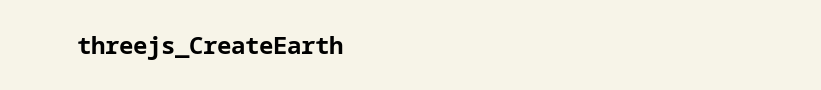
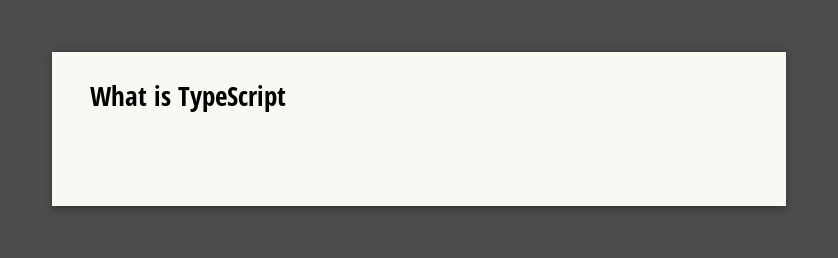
[77,36,343,60] threejs_CreateEarth -> [90,85,287,112] What is TypeScript

